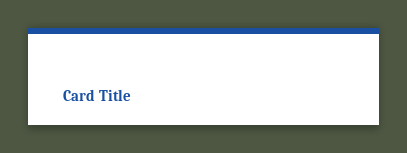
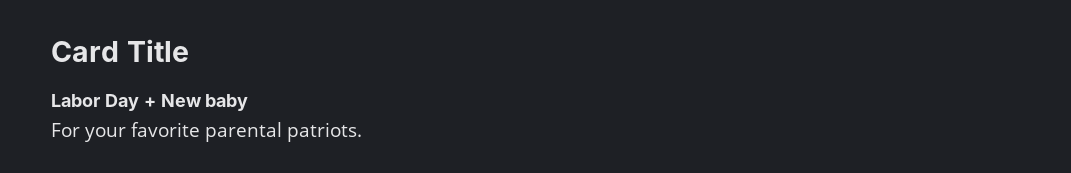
(131, 95) none -> [51,94,249,111] [51,122,362,142] // Labor Day + New baby // For your favorite parental patriots.

